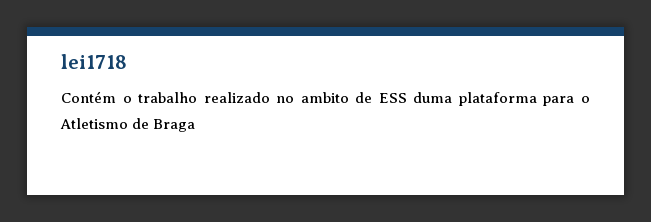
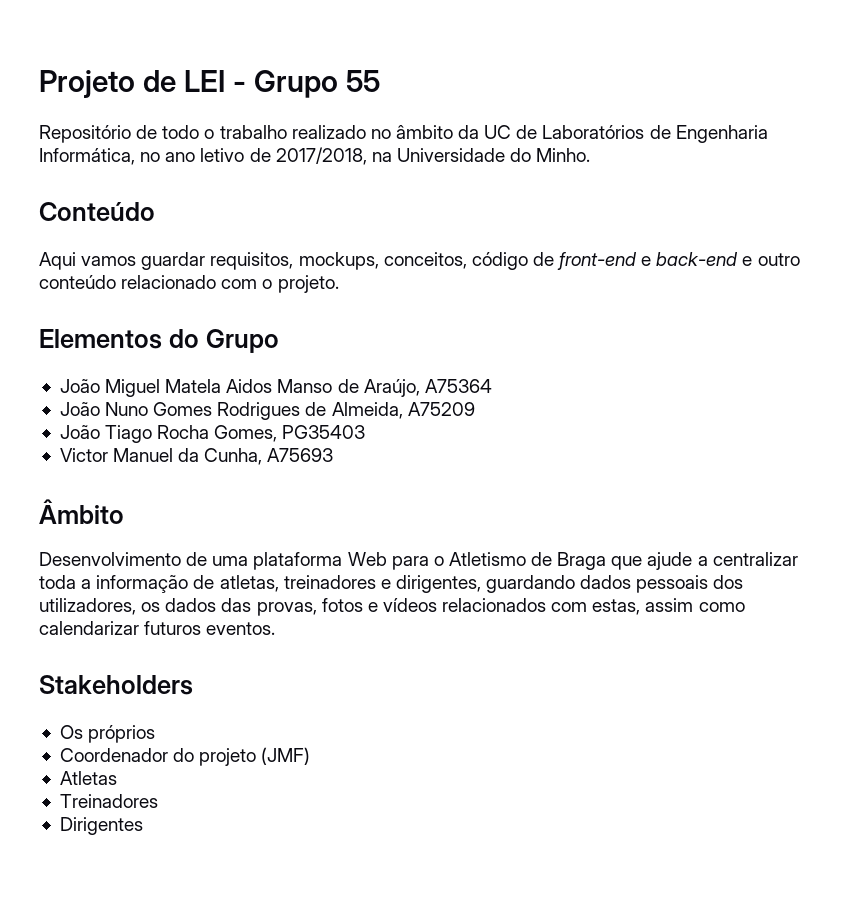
[61,54,127,69] [61,91,537,106] lei1718 // Contém o trabalho realizado no ambito de ESS duma plataforma -> [39,70,380,98] [39,125,768,143] [39,147,591,165] [39,202,155,221] [39,252,800,270] [39,275,339,293] [39,329,279,353] [59,379,492,397] [59,402,475,420] [59,425,366,443] [59,448,334,465] [39,499,124,524] [39,552,387,570] Projeto de LEI - Grupo 55 // Repositório de todo o trabalho realizado no âmbito da UC de Laboratórios de Engenharia Informática, no ano letivo de 2017/2018, na Universidade do Minho. // Conteúdo // Aqui vamos guardar requisitos, mockups, conceitos, código de front-end e back-end e outro conteúdo relacionado com o projeto. // Elementos do Grupo // João Miguel Matela Aidos Manso de Araújo, A75364 // João Nuno Gomes Rodrigues de Almeida, A75209 // João Tiago Rocha Gomes, PG35403 // Victor Manuel da Cunha, A75693 // Âmbito // Desenvolvimento de uma plataforma Web
(196, 125) none -> [611,552,798,570] [39,575,744,593] [39,598,745,616] [39,621,276,635] [39,675,193,695] [59,725,156,743] [59,747,311,766] [59,771,117,785] [59,794,158,808] [59,817,143,835] que ajude a centralizar toda a informação de atletas, treinadores e dirigentes, guardando dados pessoais dos utilizadores, os dados das provas, fotos e vídeos relacionados com estas, assim como calendarizar futuros eventos. // Stakeholders // Os próprios // Coordenador do projeto (JMF) // Atletas // Treinadores // Dirigentes

